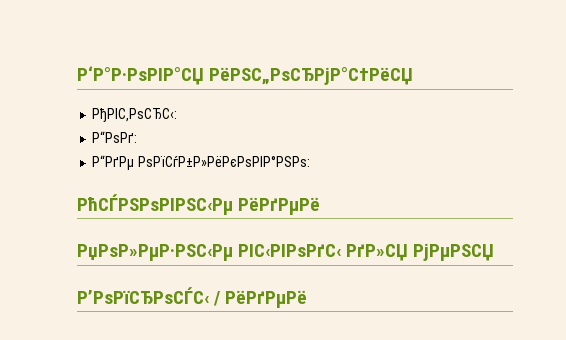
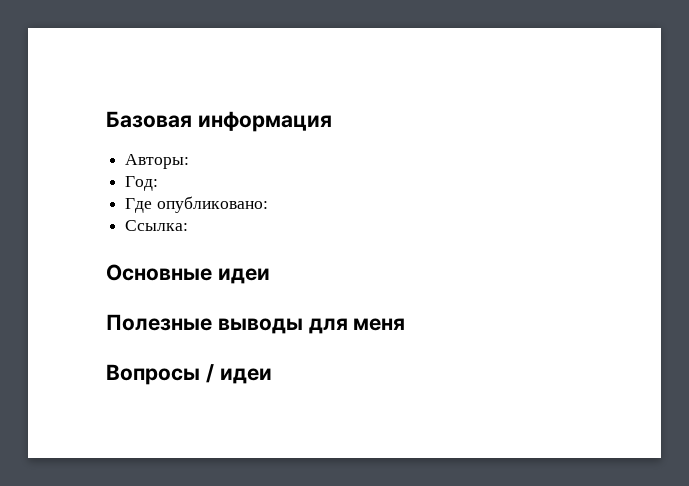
[77,66,414,85] [92,108,178,122] [92,131,138,143] [92,155,311,170] [77,194,321,215] [77,243,495,261] [77,287,308,308] Р‘Р°Р·РѕРІР°СЏ РёРЅС„РѕСЂРјР°С†РёСЏ // РђРІС‚РѕСЂС‹: // Р“РѕРґ: // Р“РґРµ РѕРїСѓР±Р»РёРєРѕРІР°РЅРѕ: // РћСЃРЅРѕРІРЅС‹Рµ РёРґРµРё // РџРѕР»РµР·РЅС‹Рµ РІС‹РІРѕРґС‹ РґР»СЏ РјРµРЅСЏ // Р’РѕРїСЂРѕСЃС‹ / РёРґРµРё -> [106,111,332,132] [125,154,190,169] [125,176,159,191] [125,196,268,213] [125,220,189,231] [106,264,270,284] [106,314,406,334] [106,364,272,385] Базовая информация // Авторы: // Год: // Где опубликовано: // Ссылка: // Основные идеи // Полезные выводы для меня // Вопросы / идеи

